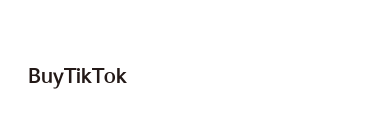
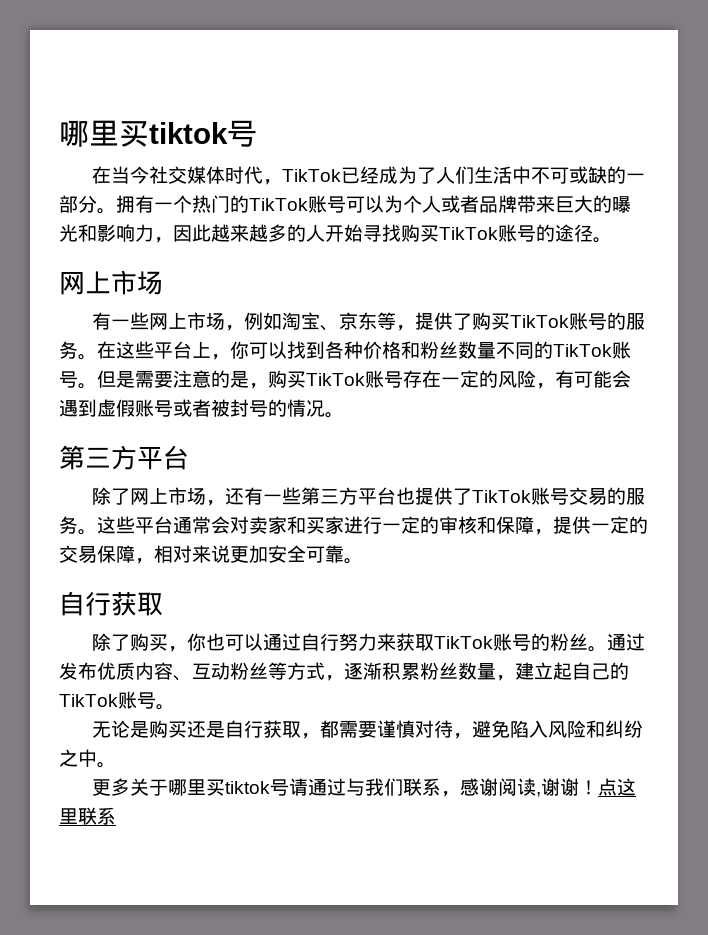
[28,68,127,89] BuyTikTok -> [59,120,257,147] [91,166,645,185] [59,195,631,214] [59,224,612,243] [59,270,163,295] [91,312,645,331] [59,341,631,360] [59,370,631,389] [59,399,344,418] [59,445,189,470] [91,487,645,506] [59,516,648,535] [59,545,363,564] [59,591,163,616] [91,633,645,652] [59,662,629,681] [59,691,175,710] [91,720,643,739] [59,749,116,768] [91,778,636,797] [59,807,116,825] 哪里买tiktok号 // 在当今社交媒体时代，TikTok已经成为了人们生活中不可或缺的一部分。拥有一个热门的TikTok账号可以为个人或者品牌带来巨大的曝光和影响力，因此越来越多的人开始寻找购买TikTok账号的途径。 // 网上市场 // 有一些网上市场，例如淘宝、京东等，提供了购买TikTok账号的服务。在这些平台上，你可以找到各种价格和粉丝数量不同的TikTok账号。但是需要注意的是，购买TikTok账号存在一定的风险，有可能会遇到虚假账号或者被封号的情况。 // 第三方平台 // 除了网上市场，还有一些第三方平台也提供了TikTok账号交易的服务。这些平台通常会对卖家和买家进行一定的审核和保障，提供一定的交易保障，相对来说更加安全可靠。 // 自行获取 // 除了购买，你也可以通过自行努力来获取TikTok账号的粉丝。通过发布优质内容、互动粉丝等方式，逐渐积累粉丝数量，建立起自己的TikTok账号。 // 无论是购买还是自行获取，都需要谨慎对待，避免陷入风险和纠纷之中。 // 更多关于哪里买tiktok号请通过与我们联系，感谢阅读,谢谢！点这里联系

